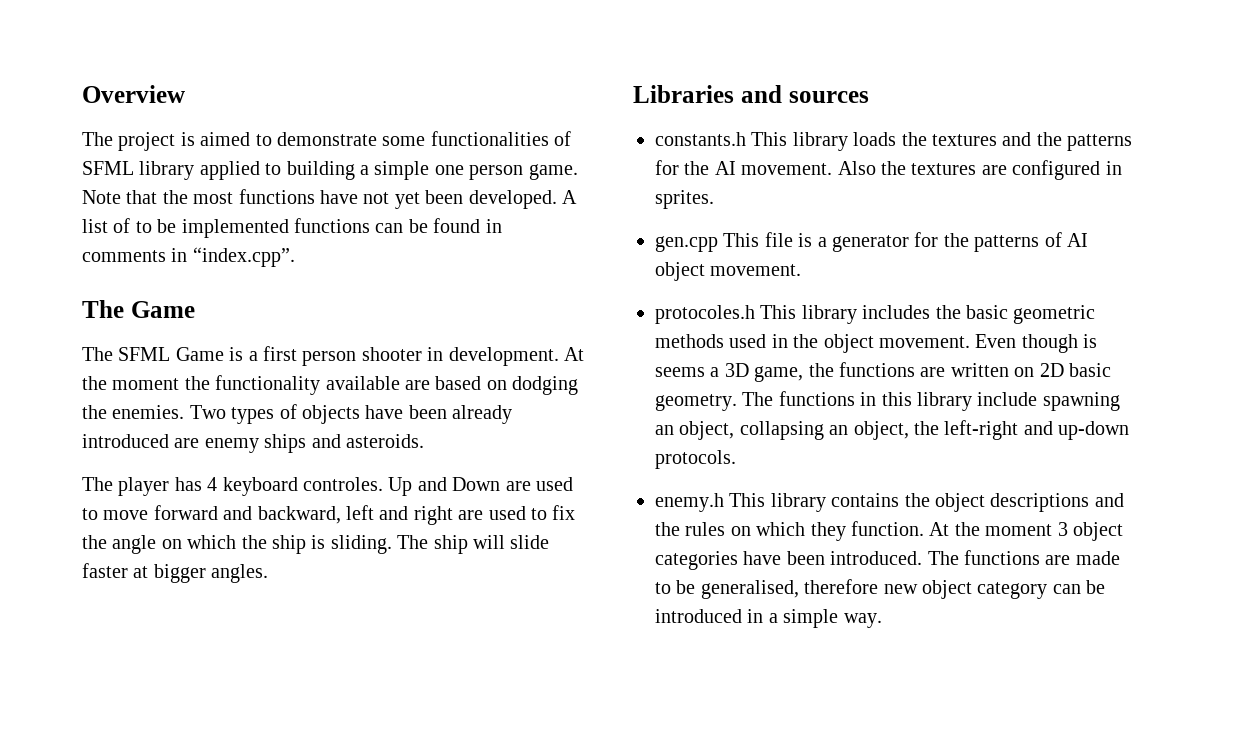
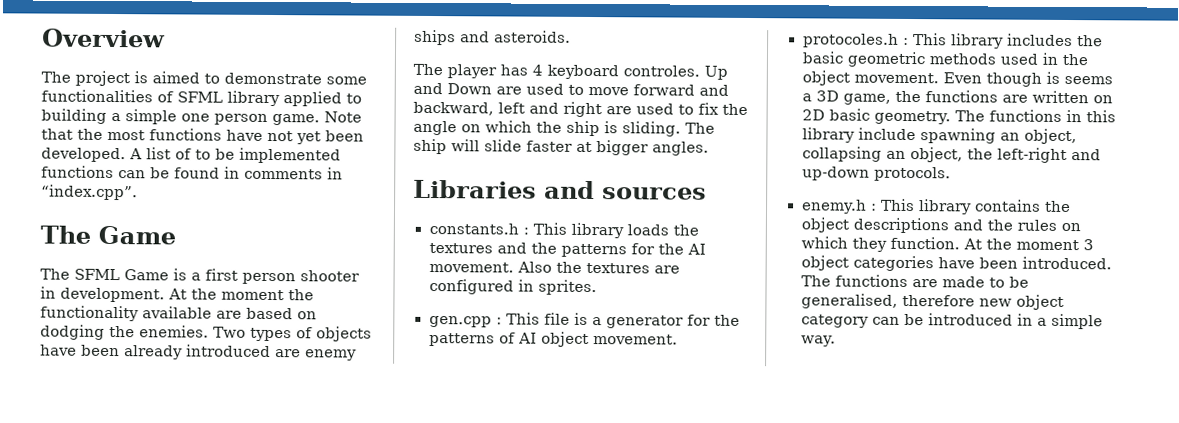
(746, 139) none -> [522,227,529,235] :
(718, 244) none -> [495,317,502,325] :
(755, 314) none -> [902,37,909,45] :
(724, 502) none -> [871,203,878,211] :

